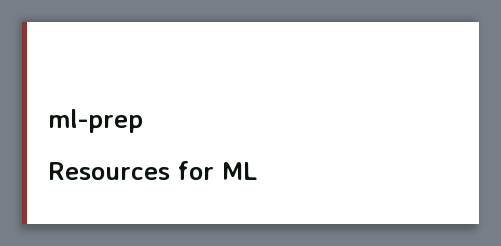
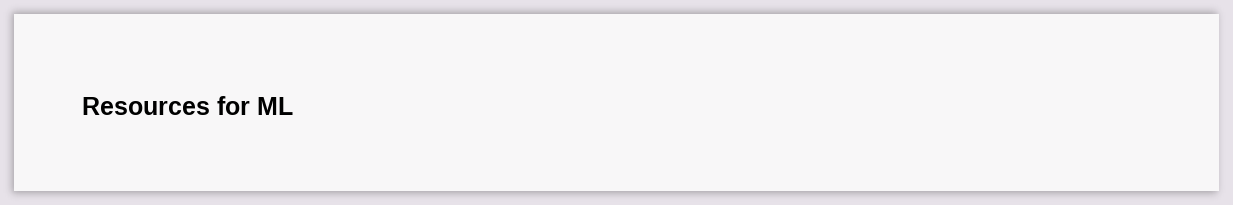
[48,109,143,133] ml-prep // -> (82, 106) none

